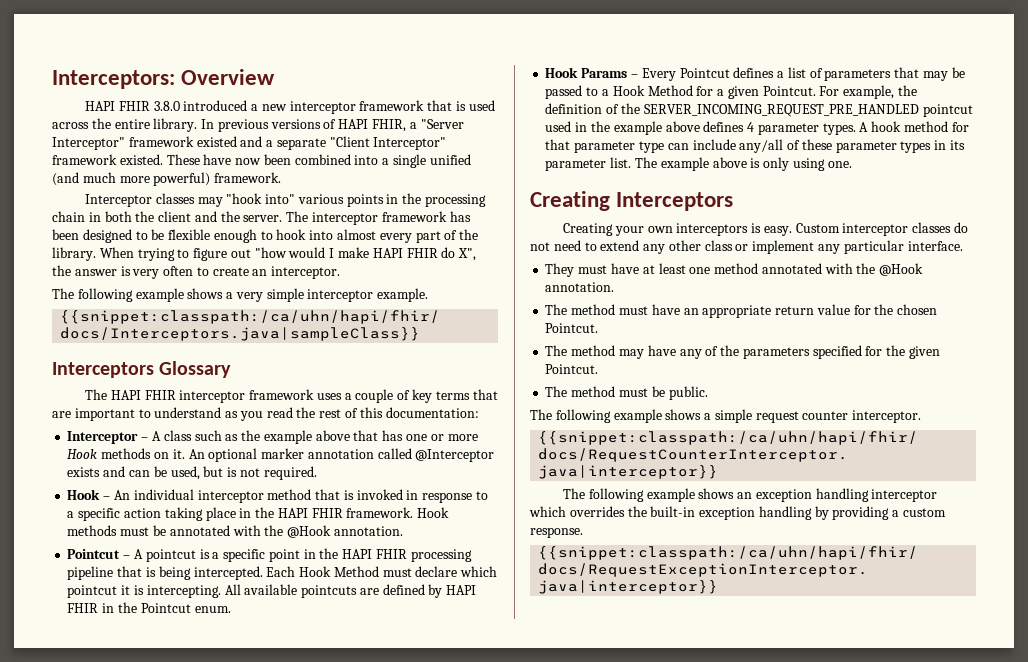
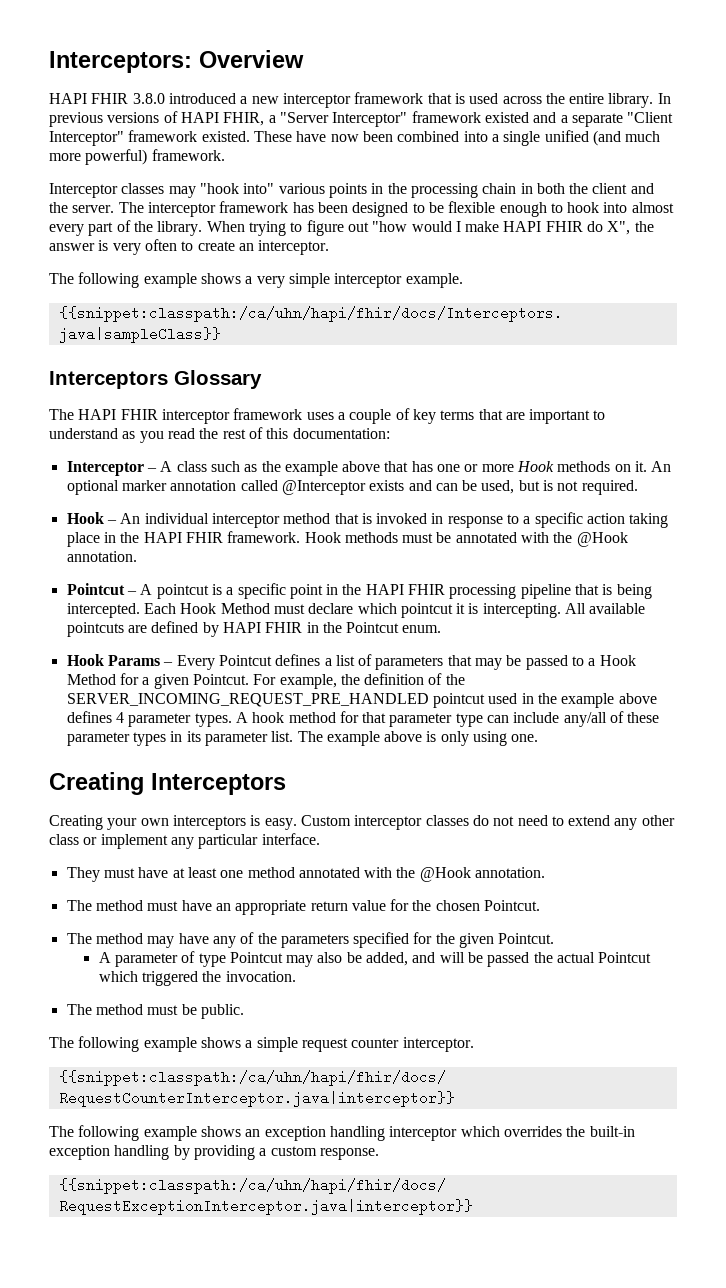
(599, 369) none -> [98,951,652,967] [98,971,296,986] // A parameter of type Pointcut may also be added, and will be passed the actual Pointcut which triggered the invocation.

